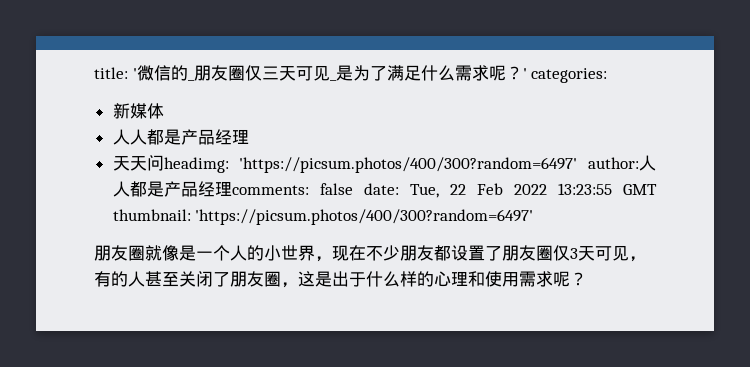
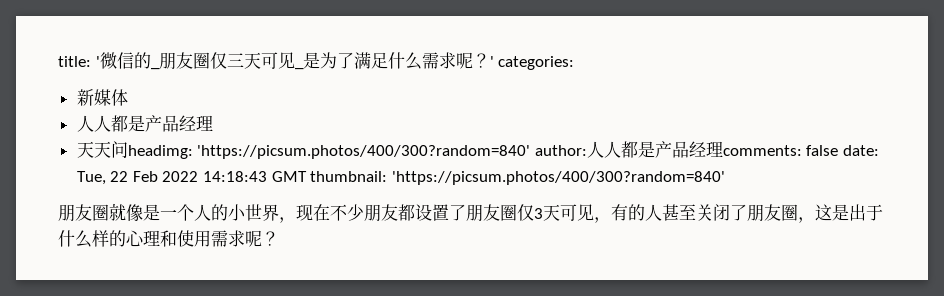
[239,157,578,173] 'https://picsum.photos/400/300?random=6497' -> [197,145,531,159] 'https://picsum.photos/400/300?random=840'
[557,183,612,195] 13:23:55 -> [203,171,268,182] 14:18:43
[195,209,534,225] 'https://picsum.photos/400/300?random=6497' -> [391,171,725,185] 'https://picsum.photos/400/300?random=840'

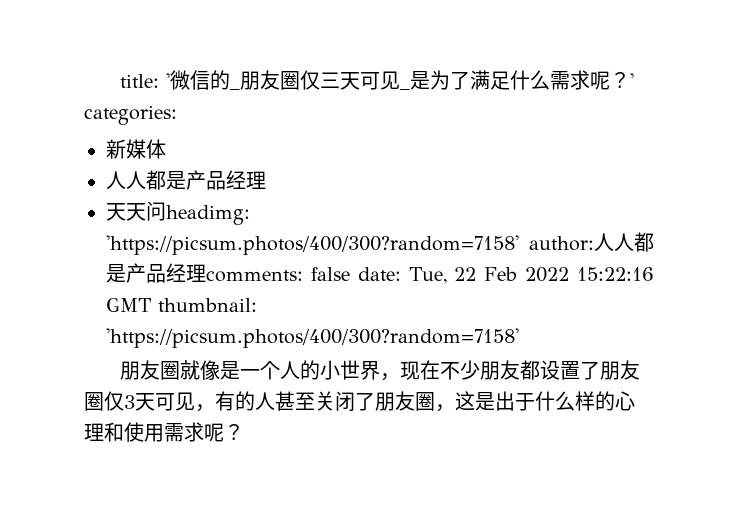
[197,145,531,159] 'https://picsum.photos/400/300?random=840' -> [106,235,519,255] 'https://picsum.photos/400/300?random=7158'
[203,171,268,182] 14:18:43 -> [577,267,654,281] 15:22:16
[391,171,725,185] 'https://picsum.photos/400/300?random=840' -> [106,328,519,348] 'https://picsum.photos/400/300?random=7158'

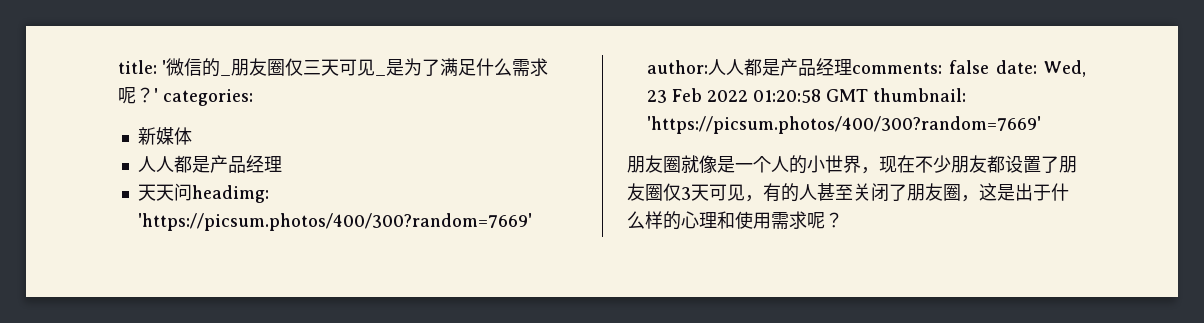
[106,235,519,255] 'https://picsum.photos/400/300?random=7158' -> [137,213,532,231] 'https://picsum.photos/400/300?random=7669'
[408,267,477,284] Tue, 22 -> [1044,60,1086,77] [646,90,667,103] Wed, 23
[577,267,654,281] 15:22:16 -> [752,89,821,103] 01:20:58
[106,328,519,348] 'https://picsum.photos/400/300?random=7158' -> [646,116,1041,134] 'https://picsum.photos/400/300?random=7669'

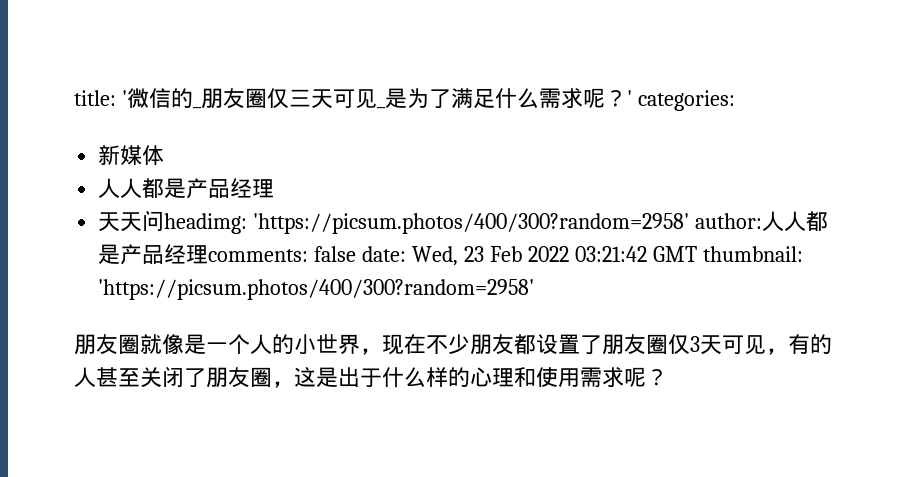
[137,213,532,231] 'https://picsum.photos/400/300?random=7669' -> [253,213,690,234] 'https://picsum.photos/400/300?random=2958'
[752,89,821,103] 01:20:58 -> [574,246,647,262] 03:21:42
[646,116,1041,134] 'https://picsum.photos/400/300?random=7669' -> [98,279,535,300] 'https://picsum.photos/400/300?random=2958'

